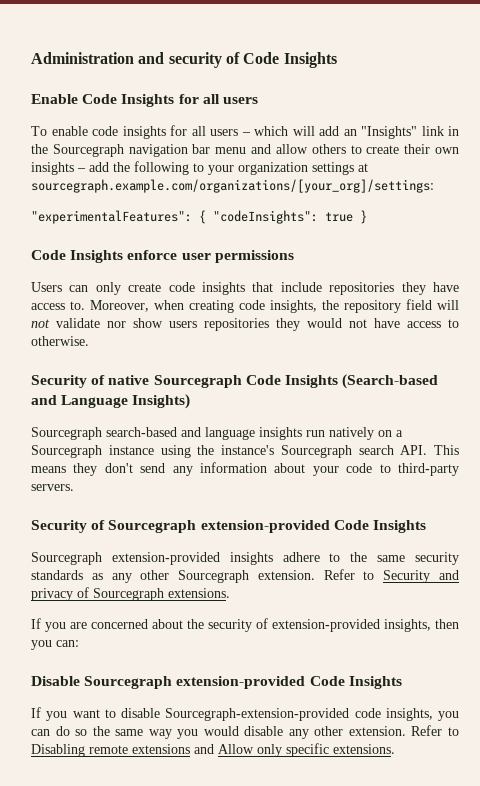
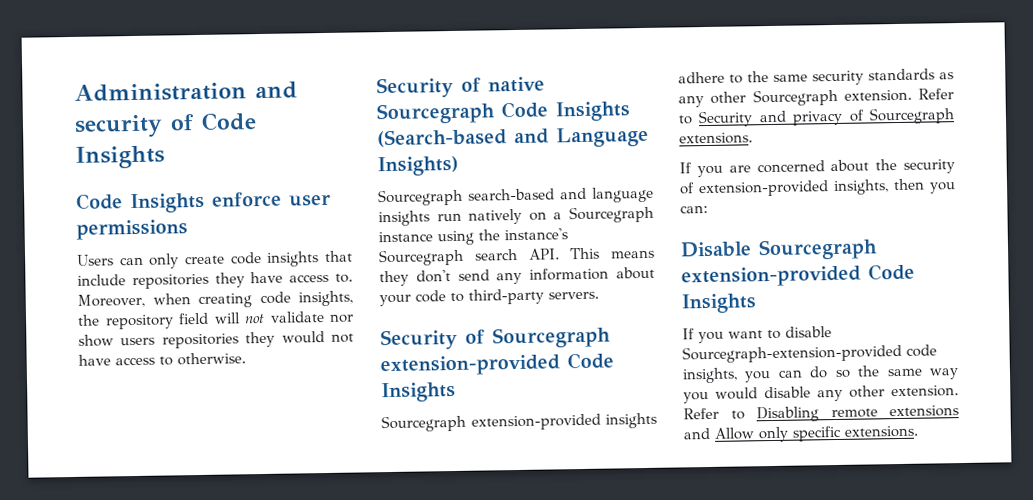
[31,94,258,107] [31,125,459,139] [31,144,459,157] [31,161,368,175] [31,179,434,193] [31,210,367,224] // Enable Code Insights for all users // To enable code insights for all users – which will add an "Insights" link in the Sourcegraph navigation bar menu and allow others to create their own insights – add the following to your organization settings at sourcegraph.example.com/organizations/[your_org]/settings: // "experimentalFeatures": { "codeInsights": true } -> (165, 157) none

